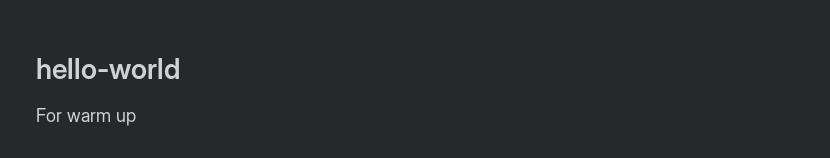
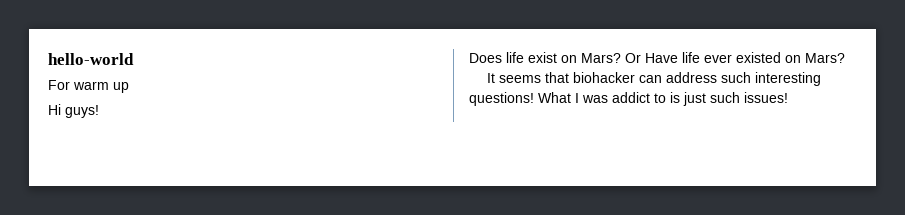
(136, 119) none -> [48,104,99,118] [469,52,845,63] [487,72,822,86] [469,92,788,106] // Hi guys! // Does life exist on Mars? Or Have life ever existed on Mars? // It seems that biohacker can address such interesting questions! What I was addict to is just such issues!

